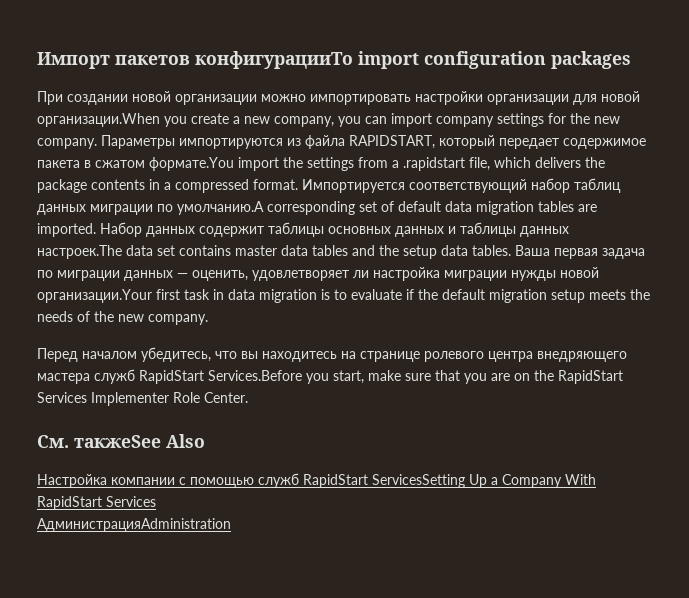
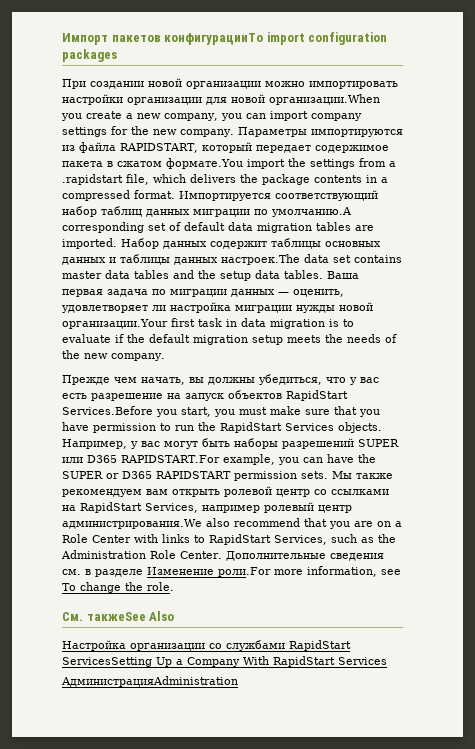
[37,347,627,362] [37,369,135,384] Перед началом убедитесь, что вы находитесь на странице ролевого центра внедряющего мастера служб -> [62,374,379,385] [62,390,282,401] Прежде чем начать, вы должны убедиться, что у вас есть разрешение на запуск объектов
(364, 377) none -> [214,407,267,417] you must
[491,370,623,384] [37,392,248,406] are on the RapidStart Services Implementer Role Center. -> [62,422,382,433] [62,438,399,449] [62,454,376,465] [62,471,393,481] [62,486,389,497] [62,502,352,513] [62,518,402,529] [62,534,396,545] [61,550,384,561] [62,566,401,577] [62,582,174,593] have permission to run the RapidStart Services objects. Например, у вас могут быть наборы разрешений SUPER или D365 RAPIDSTART.For example, you can have the SUPER or D365 RAPIDSTART permission sets. Мы также рекомендуем вам открыть ролевой центр со ссылками на RapidStart Services, например ролевый центр администрирования.We also recommend that you are on a Role Center with links to RapidStart Services, such as the Administration Role Center. Дополнительные сведения см. в разделе Изменение роли.For more information, see To change the role.
[111,473,299,488] компании с помощью служб -> [130,640,285,651] организации со службами

